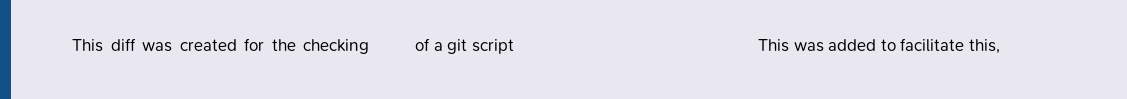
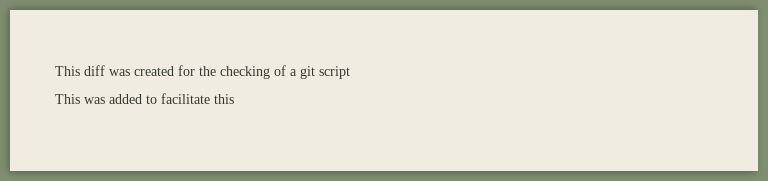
[968,39,1000,54] this, -> [214,94,234,104] this

